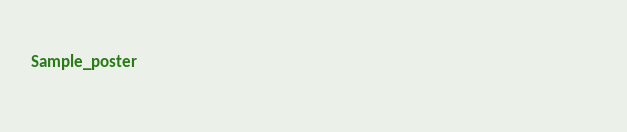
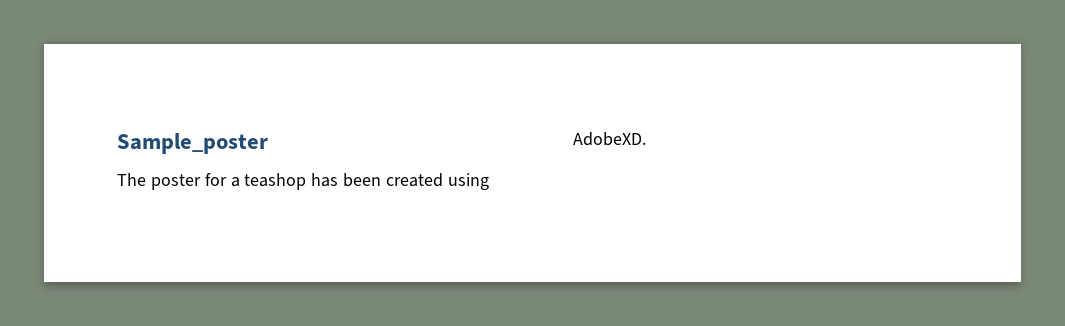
(137, 62) none -> [117,173,489,190] [573,132,646,146] // The poster for a teashop has been created using AdobeXD.

